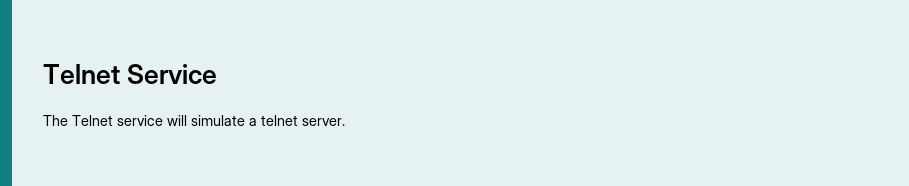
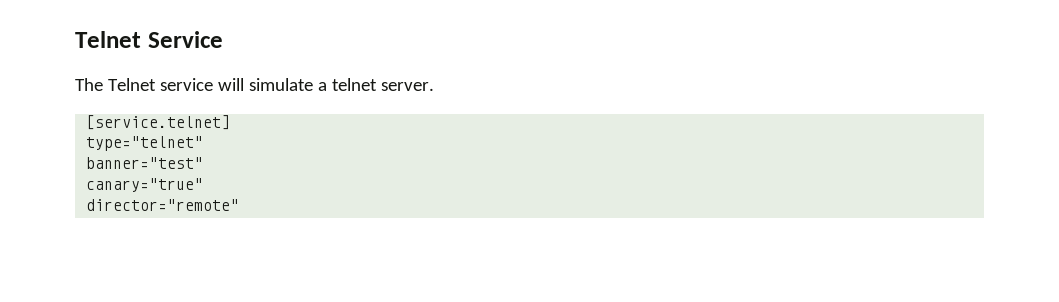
(345, 122) none -> [86,115,231,130] [86,136,204,151] [86,157,204,169] [86,178,204,192] [86,199,240,211] // [service.telnet] // type="telnet" // banner="test" // canary="true" // director="remote"

